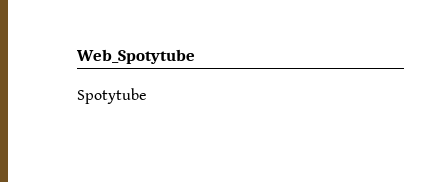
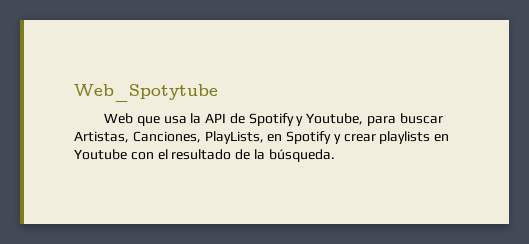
[77,88,147,104] Spotytube -> [104,113,443,126] [74,131,450,144] [74,149,335,162] Web que usa la API de Spotify y Youtube, para buscar Artistas, Canciones, PlayLists, en Spotify y crear playlists en Youtube con el resultado de la búsqueda.

